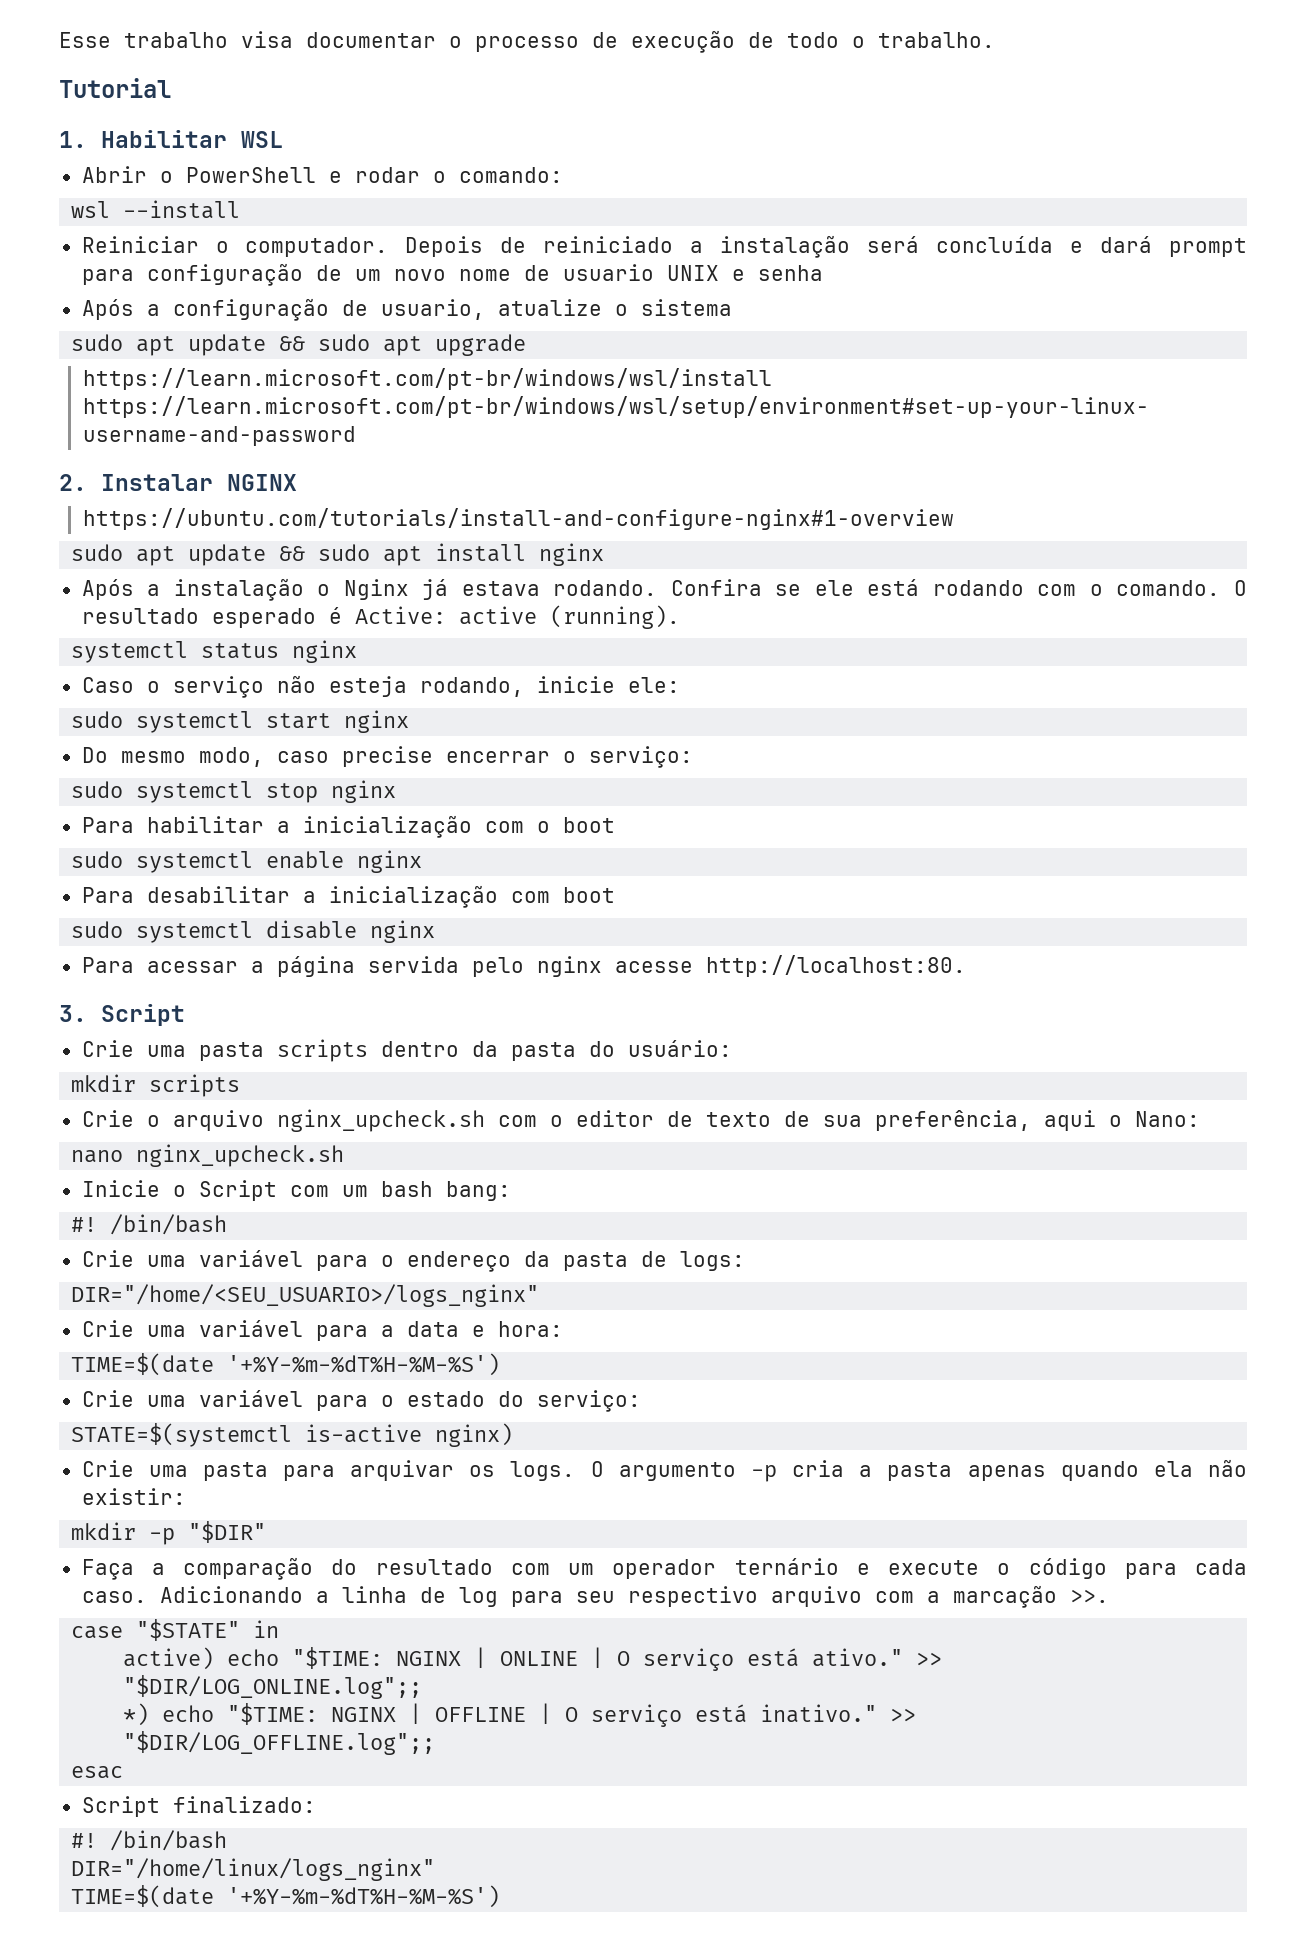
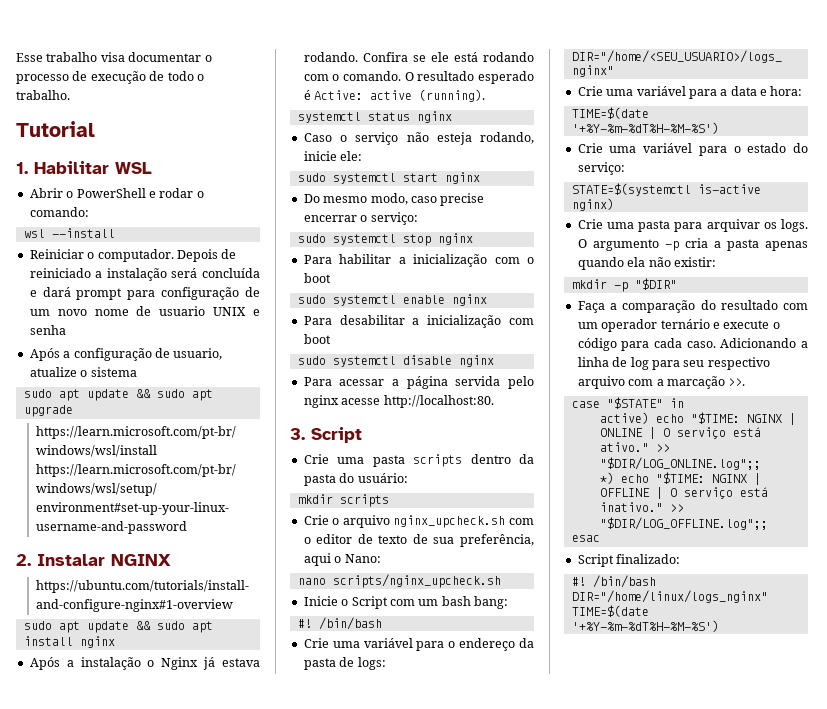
[136,1144,345,1167] nginx_upcheck.sh -> [332,574,501,588] scripts/nginx_upcheck.sh

